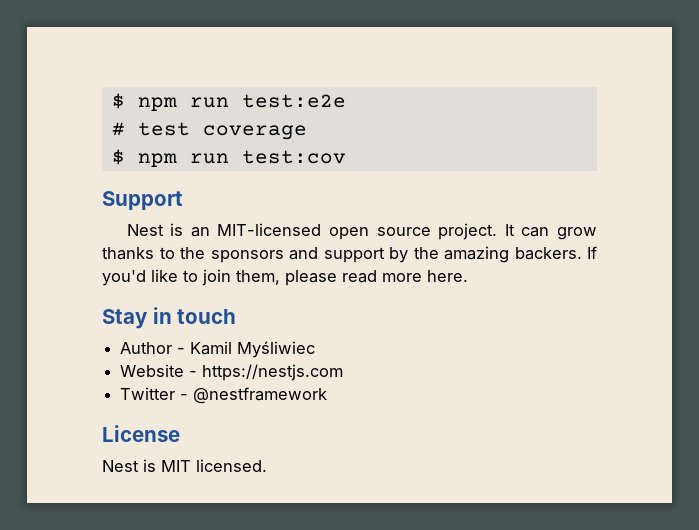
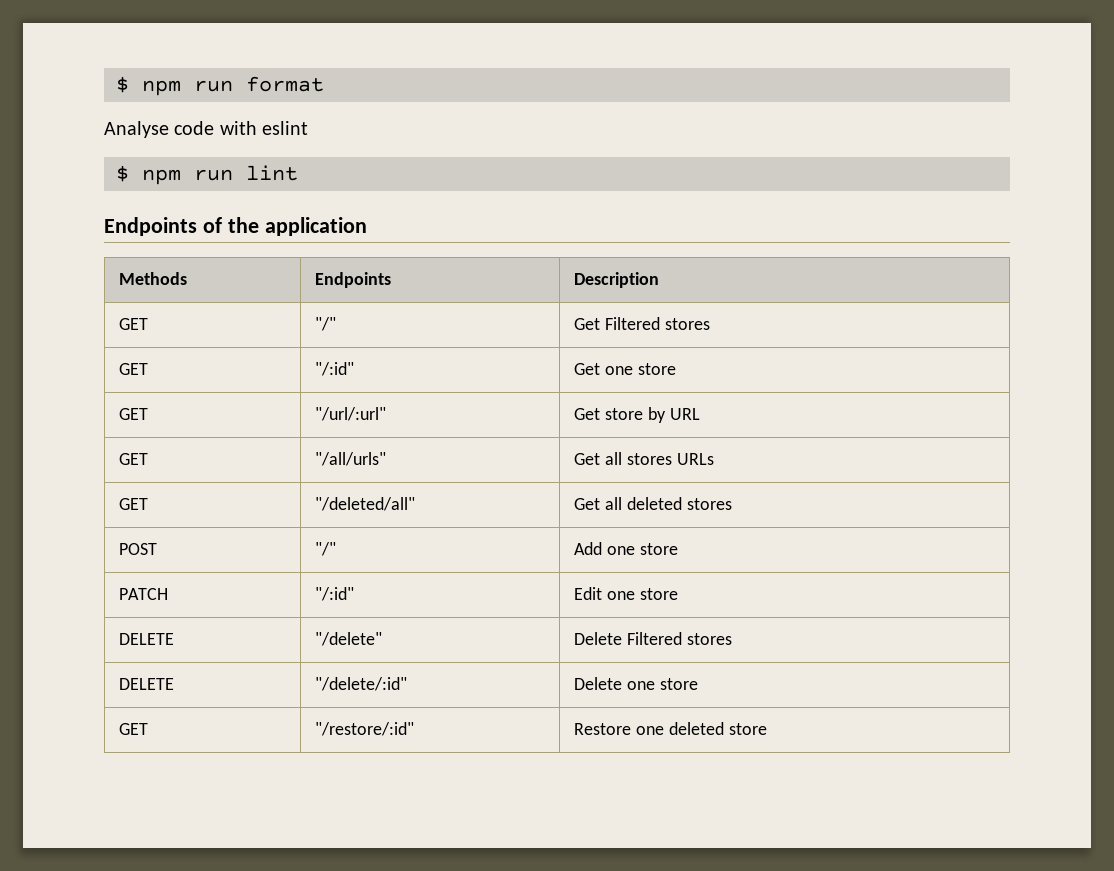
[111,93,346,111] [111,122,307,140] [111,149,346,167] [102,191,183,210] [126,223,597,240] [102,246,597,263] [102,269,468,286] [102,307,237,329] [120,341,316,358] [120,364,344,381] [120,387,328,404] [102,425,180,442] [102,459,267,472] $ npm run test:e2e // # test coverage // $ npm run test:cov // Support // Nest is an MIT-licensed open source project. It can grow thanks to the sponsors and support by the amazing backers. If you'd like to join them, please read more here. // Stay in touch // Author - Kamil Myśliwiec // Website - https://nestjs.com // Twitter - @nestframework // License // Nest is MIT licensed. -> [116,76,324,96] [104,121,309,138] [116,165,298,185] [104,217,367,236] [119,272,188,285] [315,272,392,288] [574,272,660,288] [119,318,149,330] [315,317,337,331] [574,317,711,330] [119,363,149,375] [315,362,355,376] [574,363,677,375] [119,408,149,420] [315,407,387,421] [574,407,700,423] [119,453,149,465] [315,452,387,466] [574,452,714,465] [119,498,149,510] [315,497,416,511] [574,497,732,510] [119,543,158,555] [315,542,337,556] [574,542,679,555] [119,588,169,600] [315,587,355,601] [574,587,679,600] [119,633,175,645] [315,632,383,646] [574,632,733,645] [119,678,175,690] [315,677,408,691] [574,677,699,690] [119,723,149,735] [315,722,415,736] [574,722,767,735] $ npm run format // Analyse code with eslint // $ npm run lint // Endpoints of the application // Methods | Endpoints | Description // GET | "/" | Get Filtered stores // GET | "/:id" | Get one store // GET | "/url/:url" | Get store by URL // GET | "/all/urls" | Get all stores URLs // GET | "/deleted/all" | Get all deleted stores // POST | "/" | Add one store // PATCH | "/:id" | Edit one store // DELETE | "/delete" | Delete Filtered stores // DELETE | "/delete/:id" | Delete one store // GET | "/restore/:id" | Restore one deleted store

